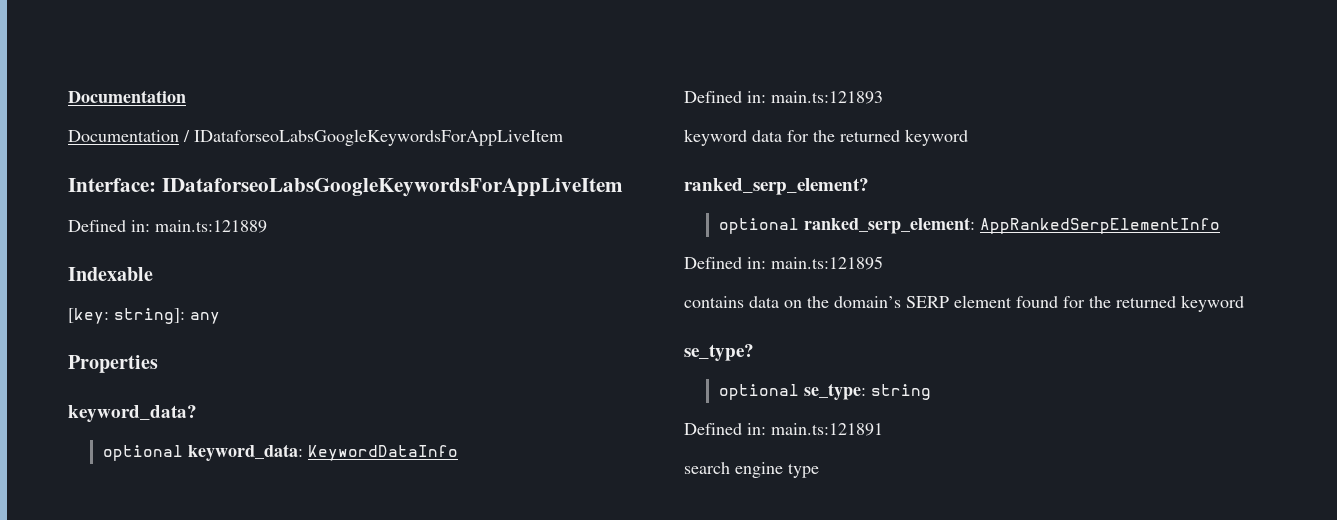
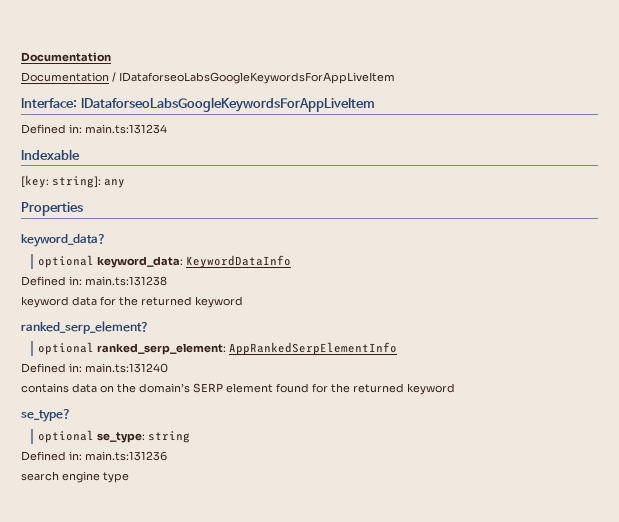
[155,220,267,233] main.ts:121889 -> [85,124,167,134] main.ts:131234
[771,91,883,104] main.ts:121893 -> [85,276,167,286] main.ts:131238
[771,256,883,270] main.ts:121895 -> [85,363,168,373] main.ts:131240
[771,423,883,436] main.ts:121891 -> [85,451,167,461] main.ts:131236

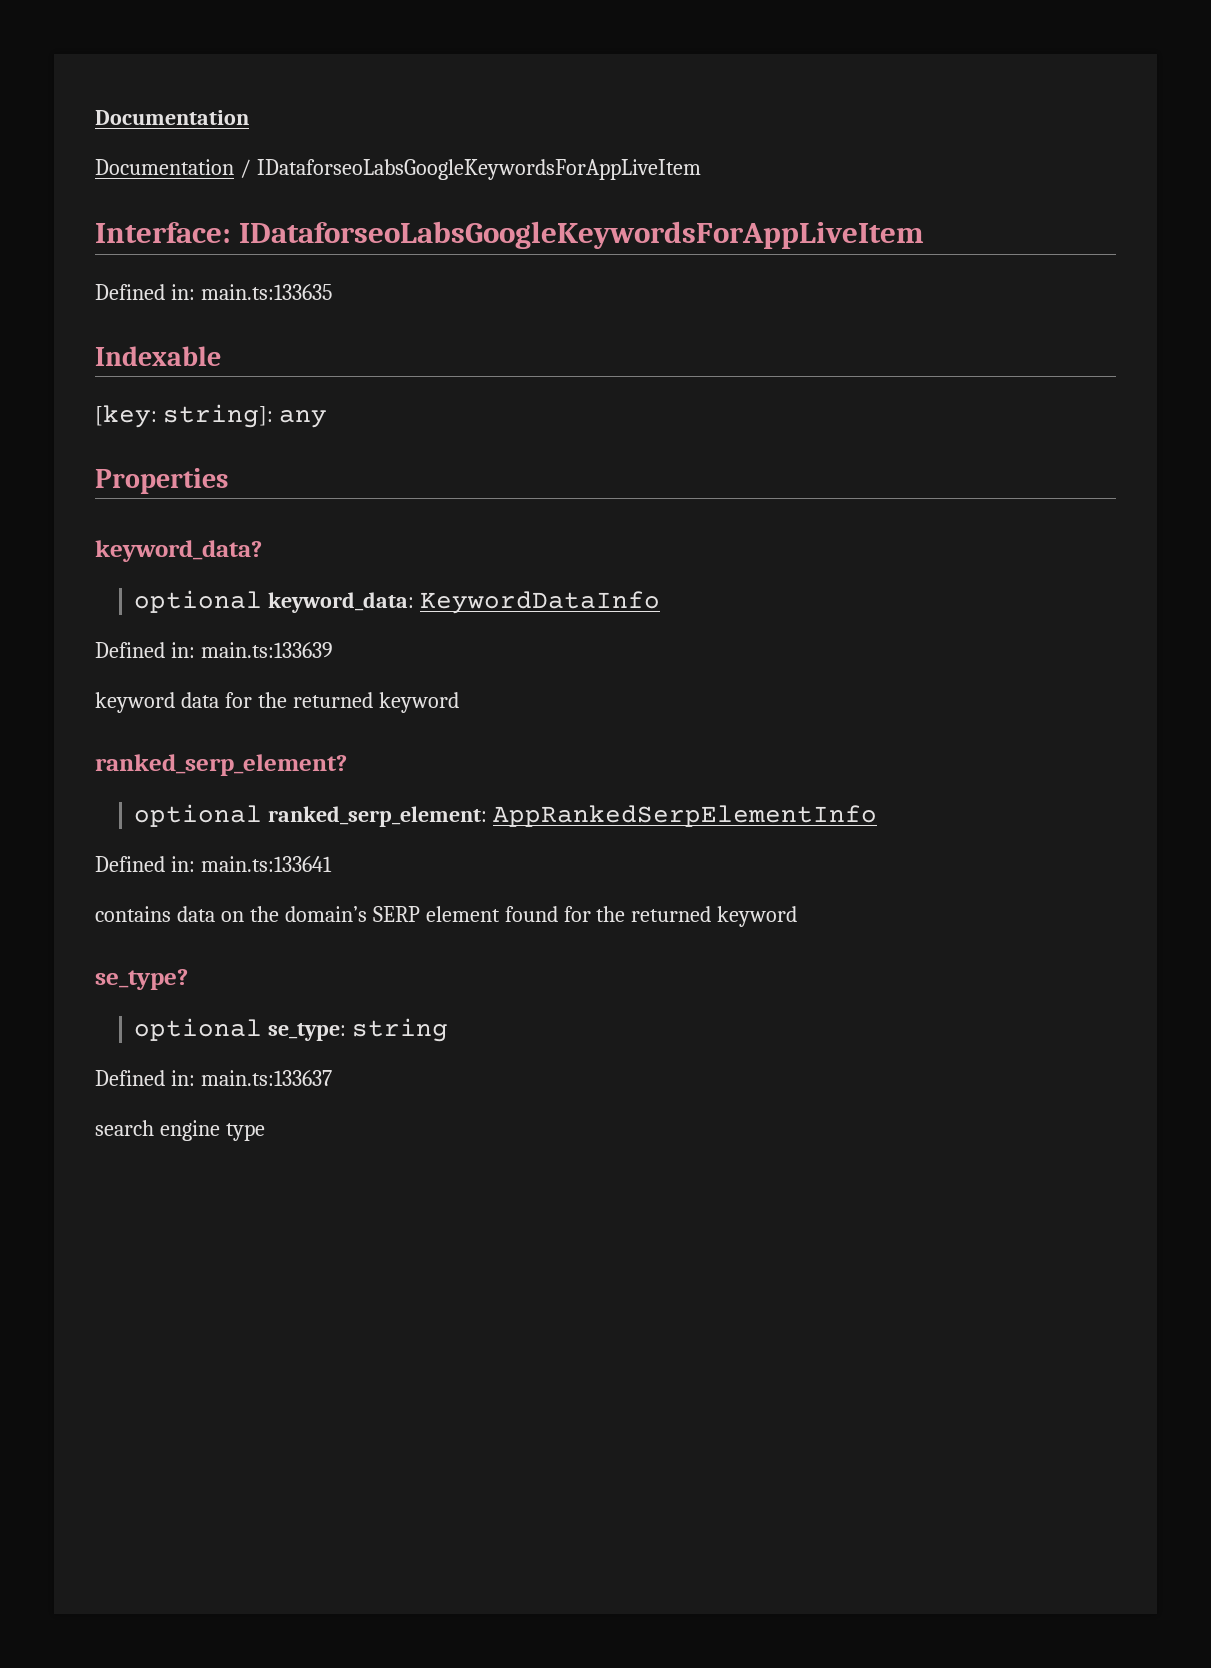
[85,124,167,134] main.ts:131234 -> [200,284,332,300] main.ts:133635
[85,276,167,286] main.ts:131238 -> [200,642,333,658] main.ts:133639
[85,363,168,373] main.ts:131240 -> [200,856,332,872] main.ts:133641
[85,451,167,461] main.ts:131236 -> [200,1070,332,1086] main.ts:133637

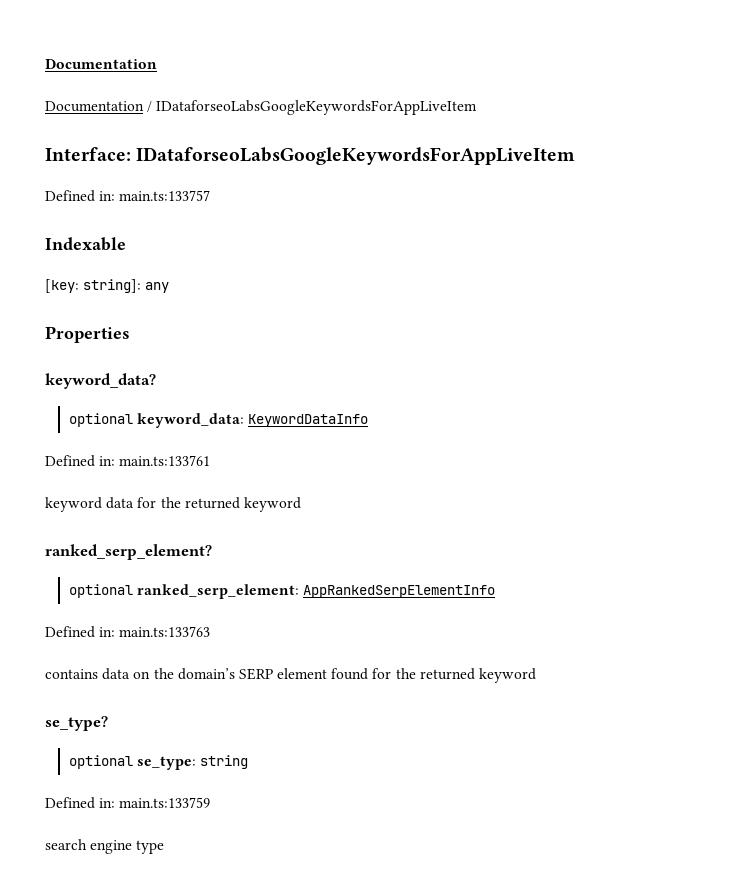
[200,284,332,300] main.ts:133635 -> [119,190,211,201] main.ts:133757
[200,642,333,658] main.ts:133639 -> [119,455,211,466] main.ts:133761
[200,856,332,872] main.ts:133641 -> [119,626,211,637] main.ts:133763
[200,1070,332,1086] main.ts:133637 -> [119,797,211,808] main.ts:133759

